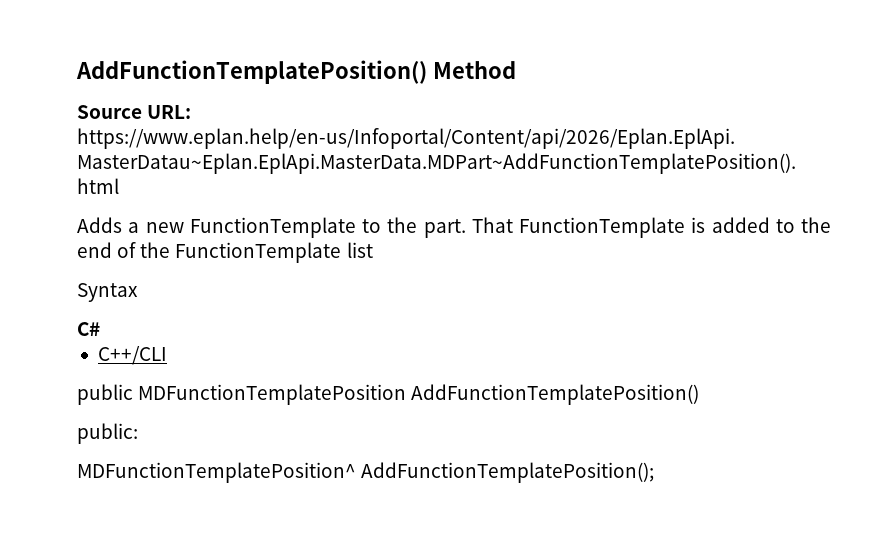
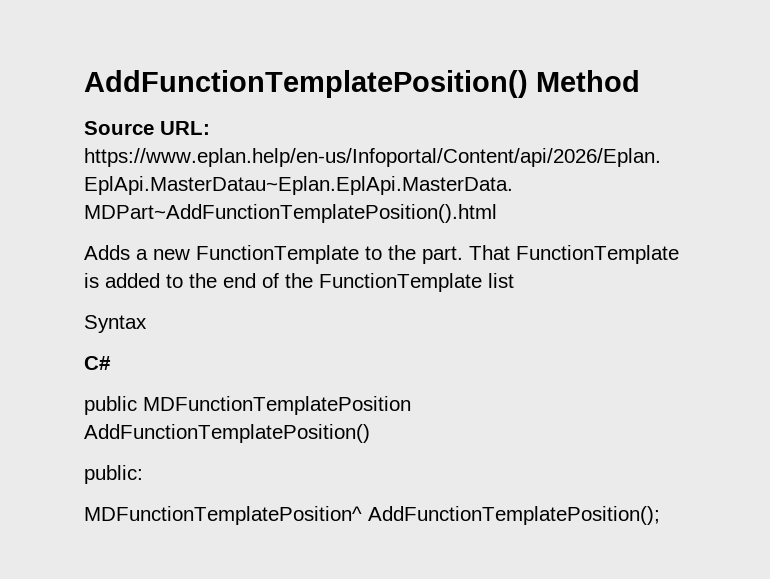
[97,346,167,365] // C++/CLI -> (111, 363) none

